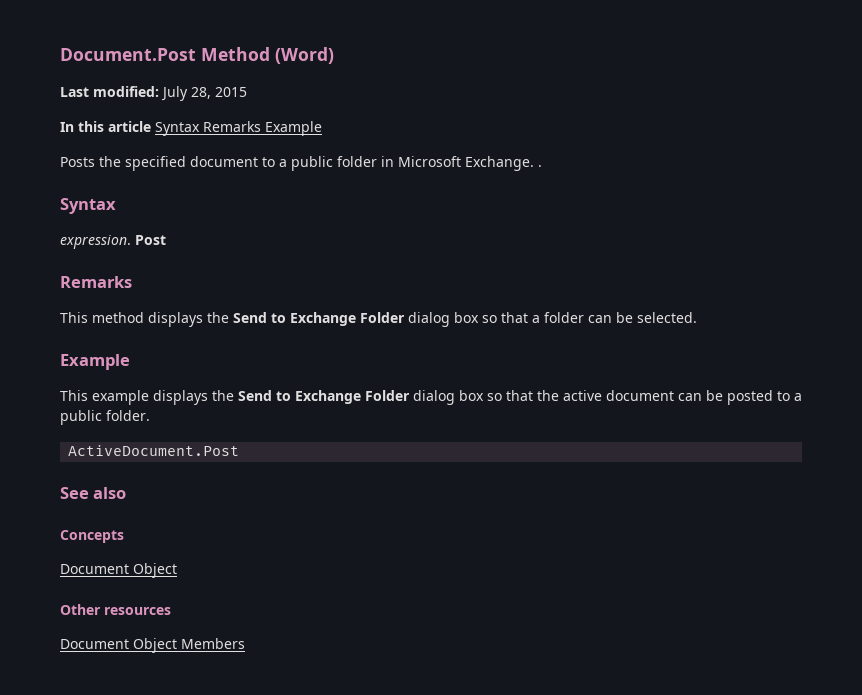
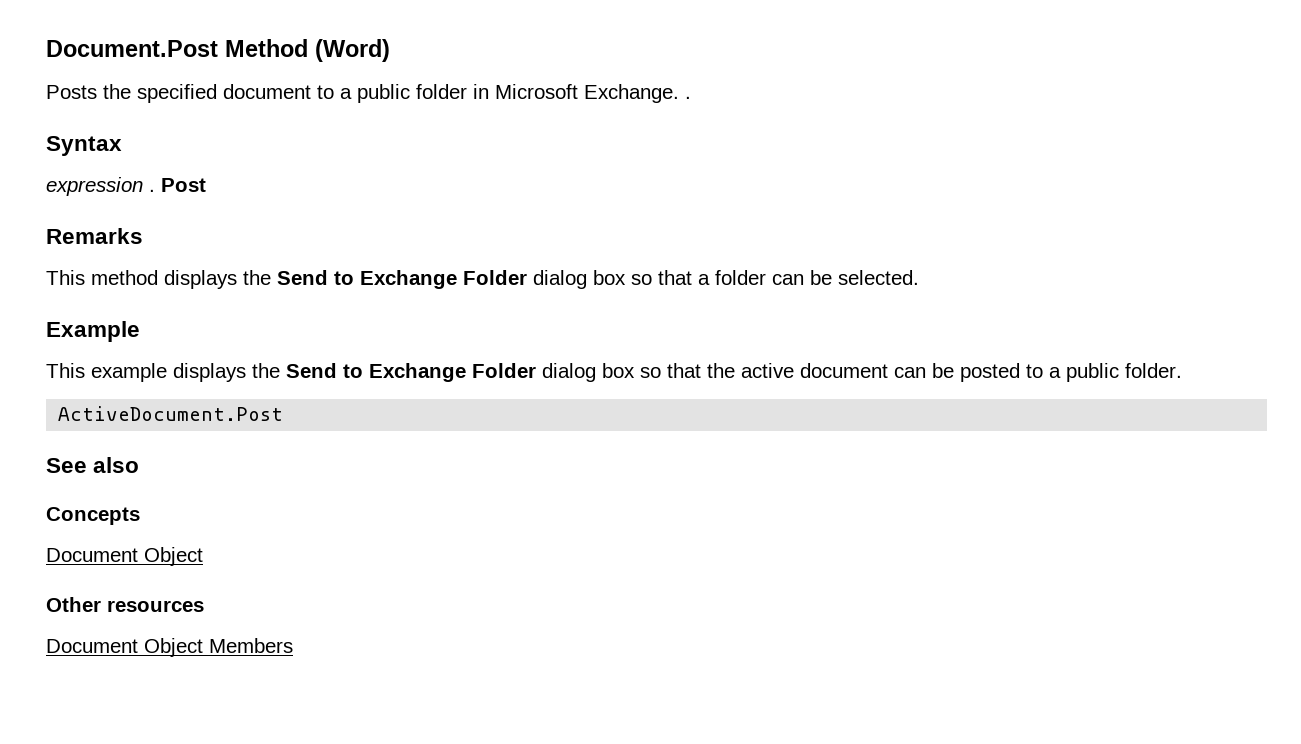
[60,86,247,101] [60,121,322,136] // Last modified: July 28, 2015 // In this article Syntax Remarks Example -> (390, 50) none
[60,235,131,249] expression. -> [46,177,155,196] expression .

